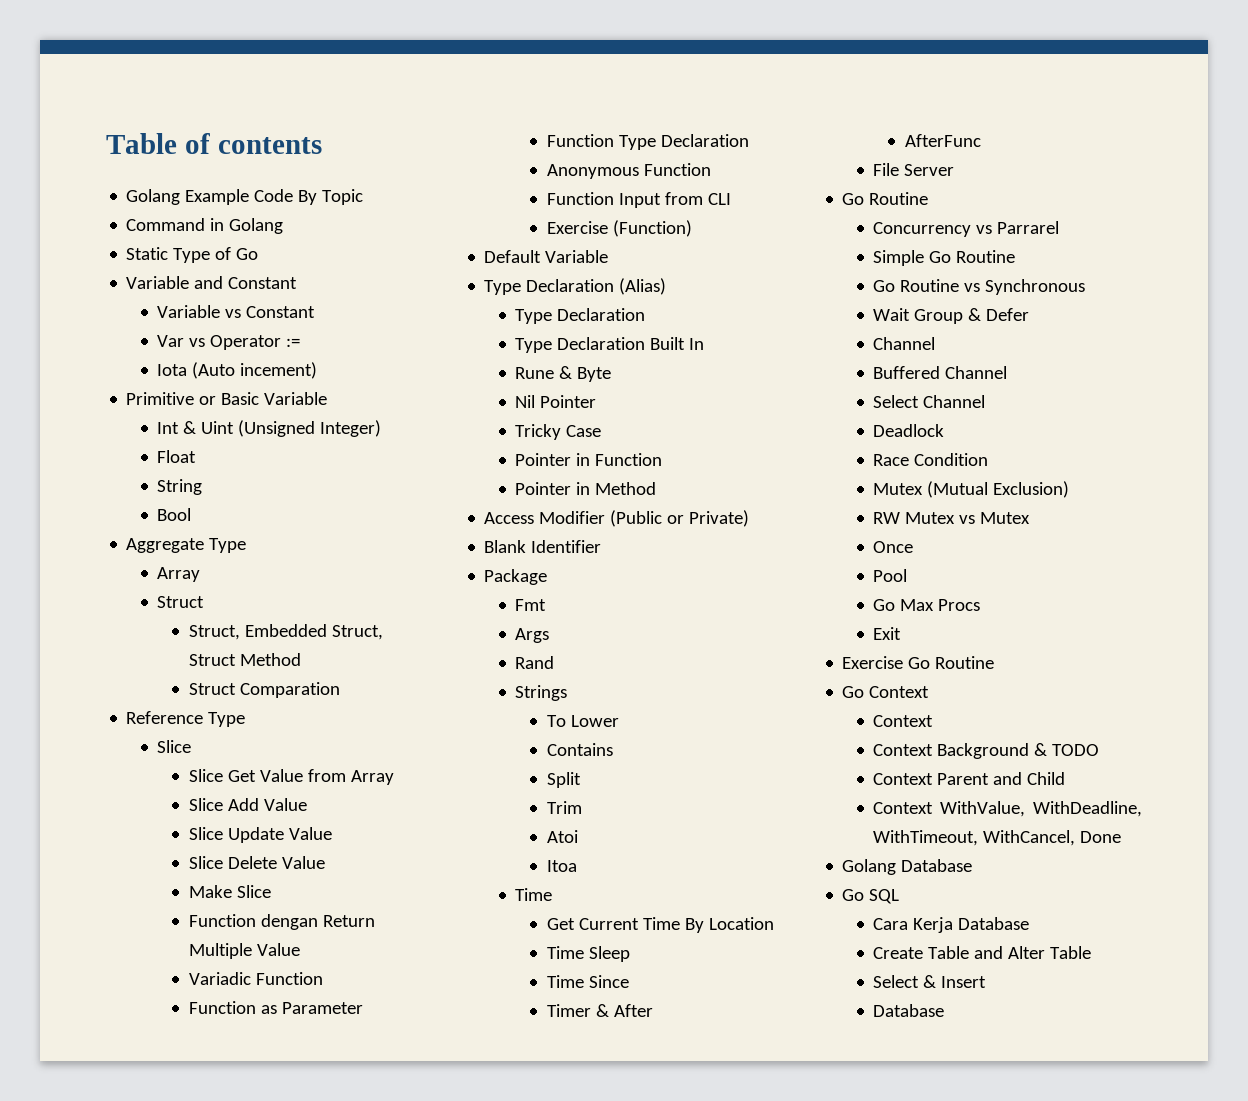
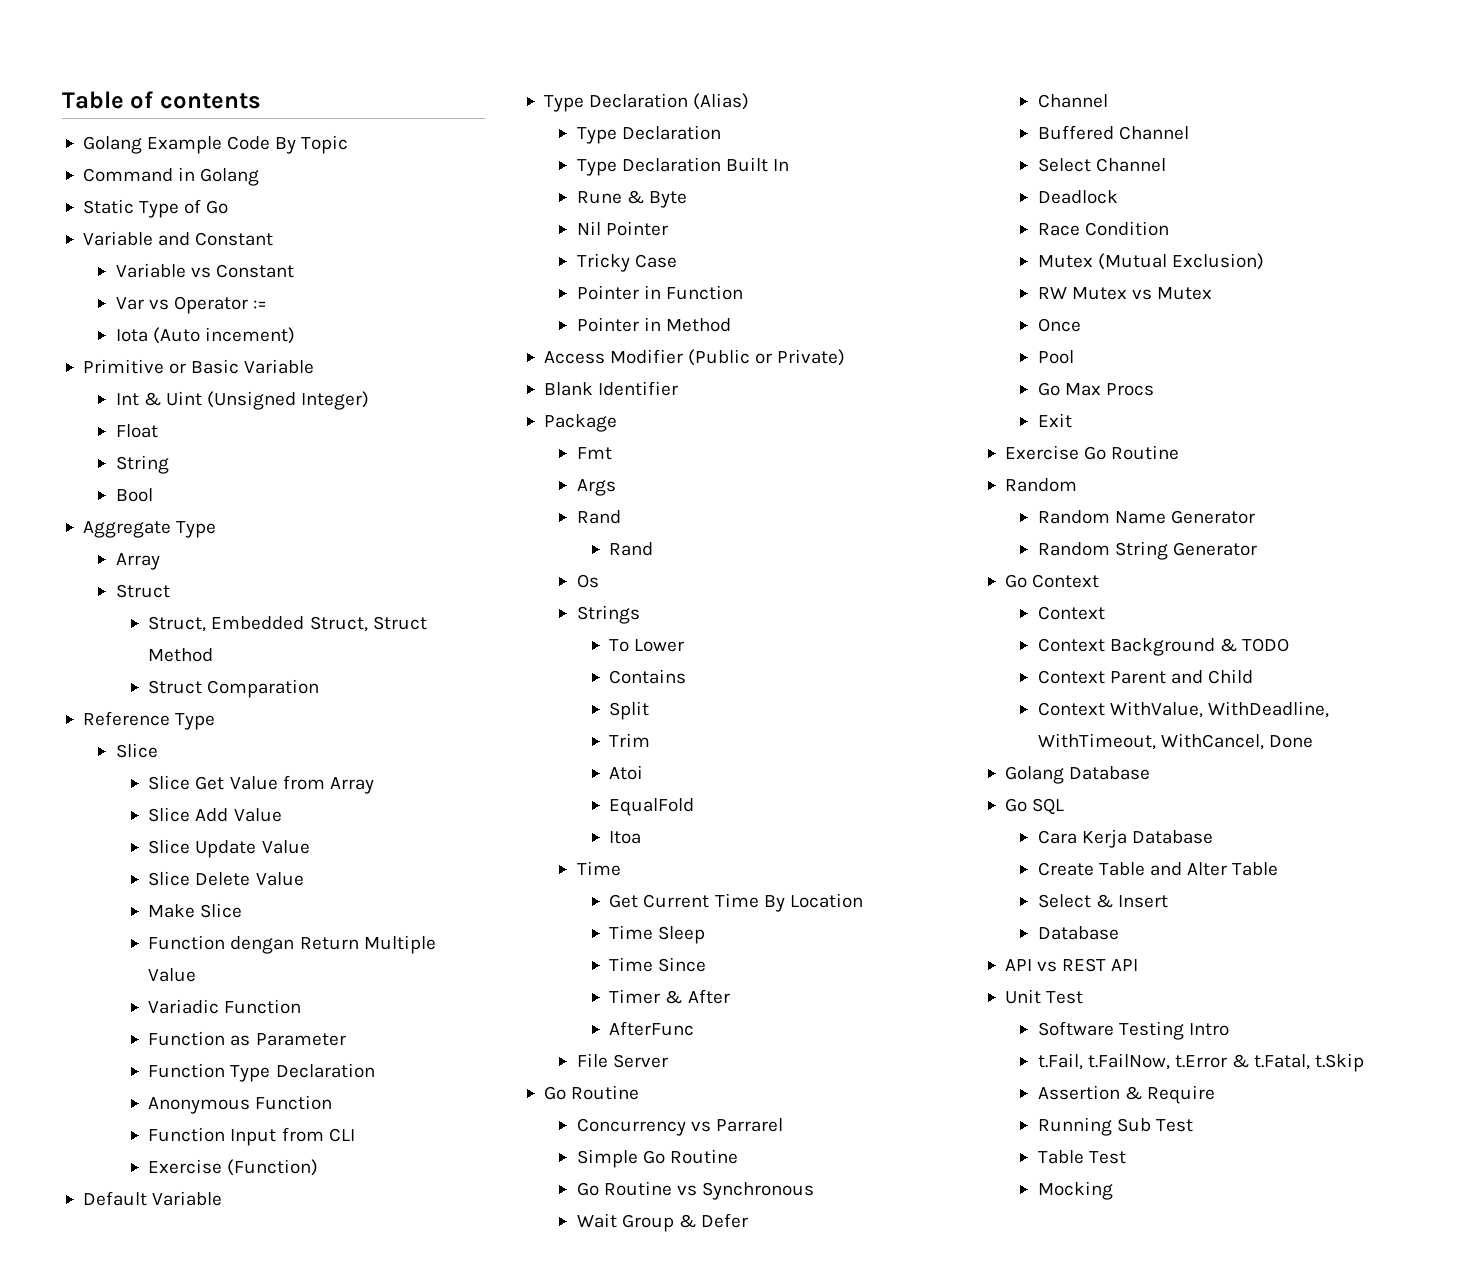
(555, 662) none -> [609,542,654,556] [576,574,599,588] // Rand // Os
(578, 836) none -> [609,798,695,816] // EqualFold
(995, 662) none -> [1004,478,1077,492] [1037,510,1255,524] [1037,541,1257,560] // Random // Random Name Generator // Random String Generator
(945, 1010) none -> [1004,958,1139,972] [1004,989,1084,1004] [1037,1021,1229,1040] [1037,1053,1365,1072] [1037,1085,1215,1104] [1037,1117,1193,1136] [1037,1150,1126,1164] [1037,1181,1113,1200] // API vs REST API // Unit Test // Software Testing Intro // t.Fail, t.FailNow, t.Error & t.Fatal, t.Skip // Assertion & Require // Running Sub Test // Table Test // Mocking

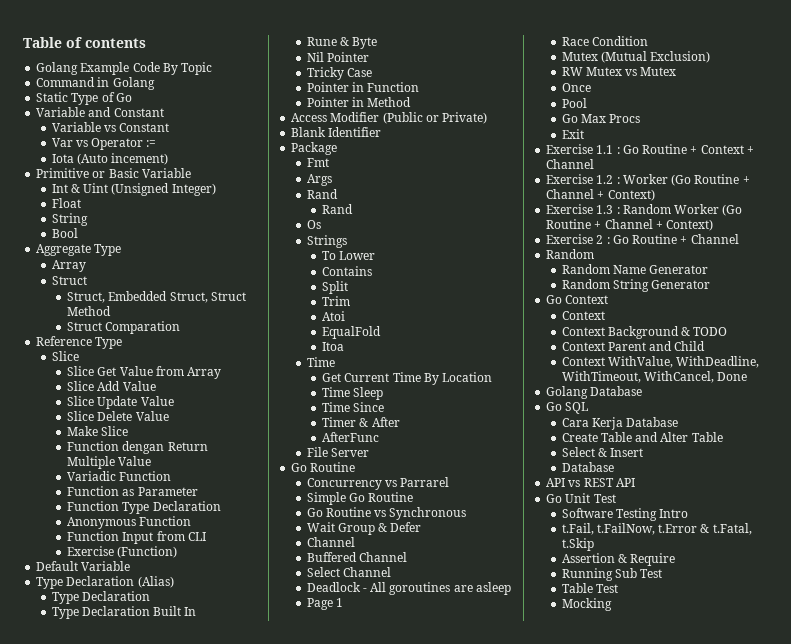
(1118, 197) none -> [362,582,511,595] [306,598,343,610] - All goroutines are asleep // Page 1
[1084,445,1180,460] Go Routine -> [596,144,754,154] [546,159,595,169] [546,174,750,186] [546,189,655,201] [546,204,743,216] [546,219,714,231] [546,234,739,244] 1.1 : Go Routine + Context + Channel // Exercise 1.2 : Worker (Go Routine + Channel + Context) // Exercise 1.3 : Random Worker (Go Routine + Channel + Context) // Exercise 2 : Go Routine + Channel
(1139, 965) none -> [546,494,563,503] Go

